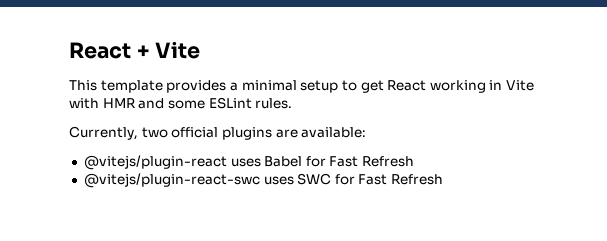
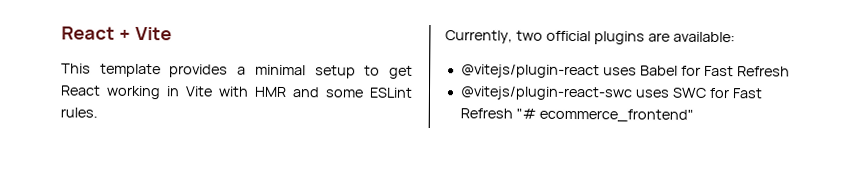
(444, 179) none -> [515,108,694,123] "# ecommerce_frontend"

